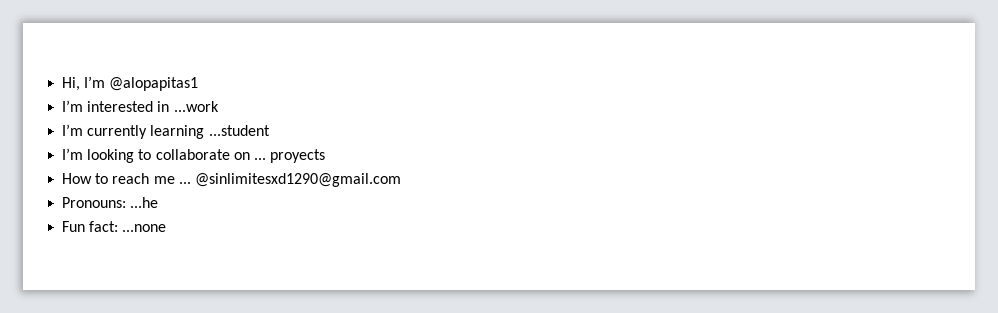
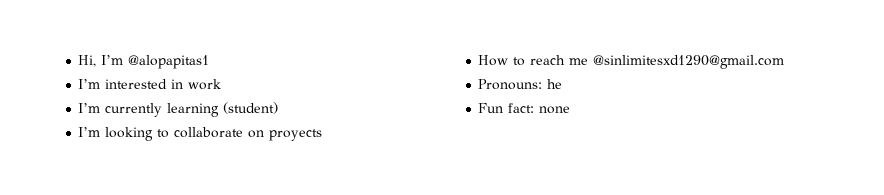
[173,101,219,112] ...work -> [188,79,222,90] work
[208,125,270,136] ...student -> [223,102,279,114] (student)
[253,158,266,160] ... -> (265, 134) none
[178,182,191,184] ... -> (589, 61) none
[130,197,159,208] ...he -> [547,79,563,89] he
[89,221,167,232] fact: ...none -> [508,103,571,114] fact: none

